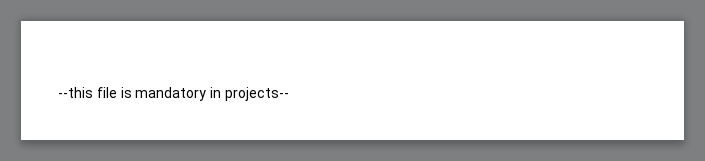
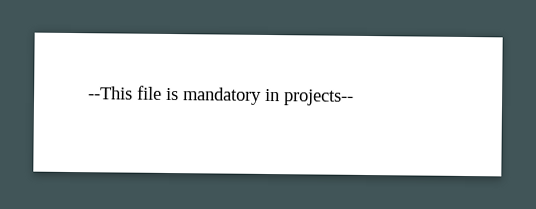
[58,87,93,98] --this -> [88,86,133,100] --This

